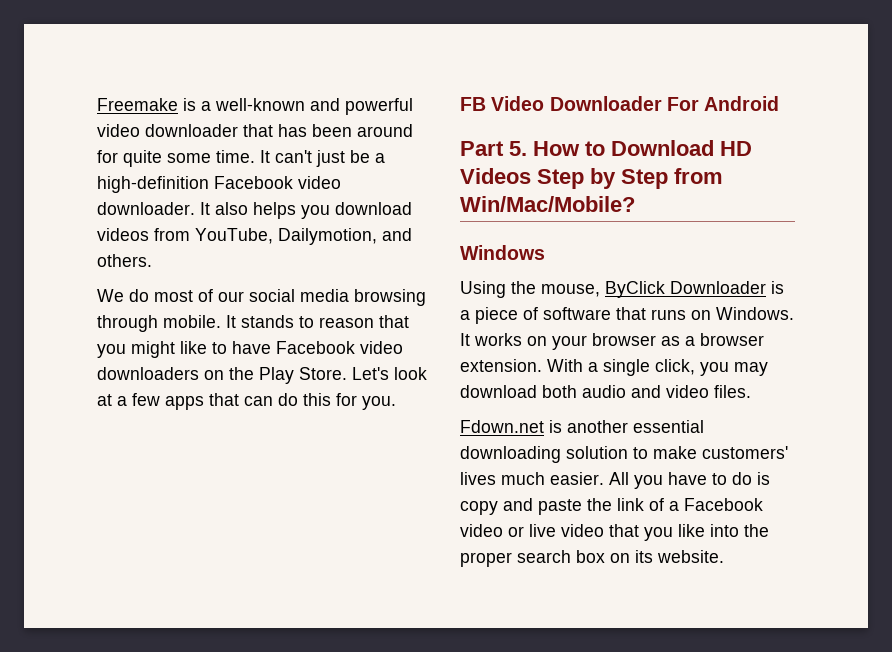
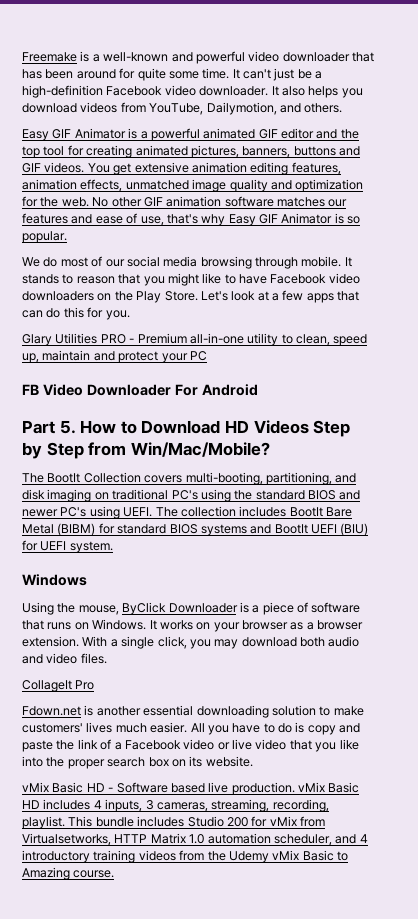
(152, 260) none -> [22,128,359,141] [22,145,360,158] [22,162,341,175] [22,179,364,192] [22,196,348,207] [22,213,361,226] [22,231,67,243] // Easy GIF Animator is a powerful animated GIF editor and the top tool for creating animated pictures, banners, buttons and GIF videos. You get extensive animation editing features, animation effects, unmatched image quality and optimization for the web. No other GIF animation software matches our features and ease of use, that's why Easy GIF Animator is so popular.
(396, 403) none -> [22,333,368,346] [22,350,207,363] // Glary Utilities PRO - Premium all-in-one utility to clean, speed up, maintain and protect your PC
(635, 204) none -> [22,472,357,485] [22,489,361,502] [22,506,352,519] [22,523,369,536] [22,540,113,553] // The BootIt Collection covers multi-booting, partitioning, and disk imaging on traditional PC's using the standard BIOS and newer PC's using UEFI. The collection includes BootIt Bare Metal (BIBM) for standard BIOS systems and BootIt UEFI (BIU) for UEFI system.
(751, 391) none -> [22,680,95,692] // CollageIt Pro
(724, 556) none -> [22,782,360,795] [22,799,329,812] [22,816,325,829] [22,833,368,846] [22,850,348,863] [22,867,115,880] // vMix Basic HD - Software based live production. vMix Basic HD includes 4 inputs, 3 cameras, streaming, recording, playlist. This bundle includes Studio 200 for vMix from Virtualsetworks, HTTP Matrix 1.0 automation scheduler, and 4 introductory training videos from the Udemy vMix Basic to Amazing course.

